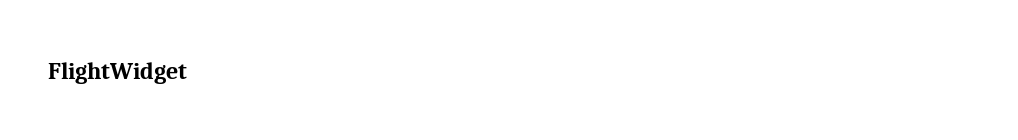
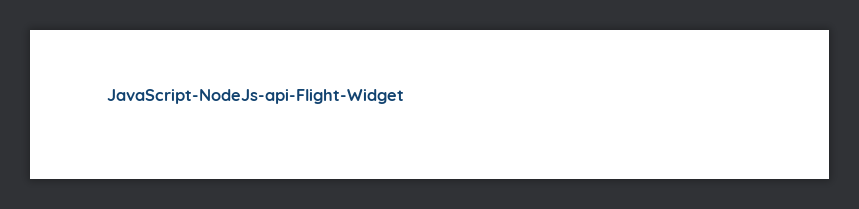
[48,62,187,84] FlightWidget -> [107,89,404,104] JavaScript-NodeJs-api-Flight-Widget

